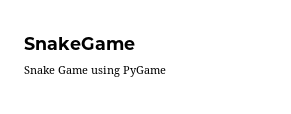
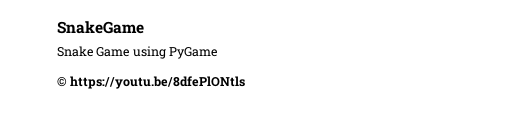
(166, 71) none -> [57,76,246,89] // © https://youtu.be/8dfePlONtls

